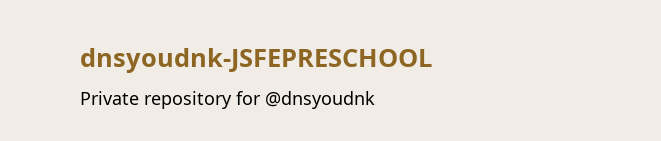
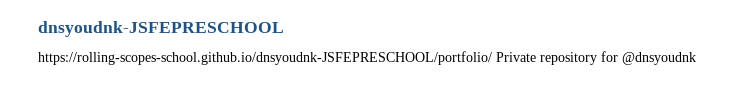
(432, 60) none -> [38,51,492,65] https://rolling-scopes-school.github.io/dnsyoudnk-JSFEPRESCHOOL/portfolio/

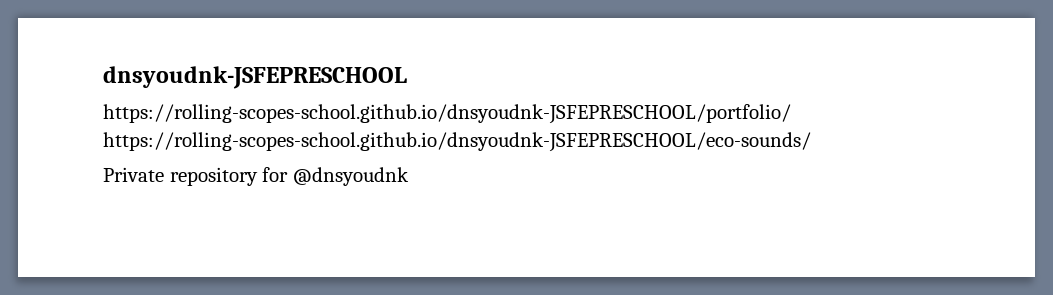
(492, 58) none -> [103,132,811,152] https://rolling-scopes-school.github.io/dnsyoudnk-JSFEPRESCHOOL/eco-sounds/ //

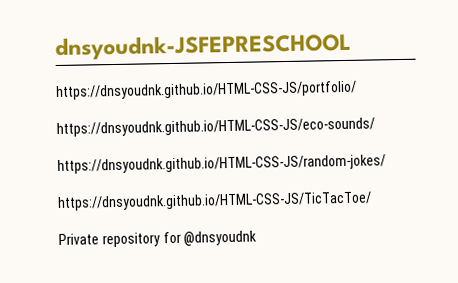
[103,104,791,124] [103,132,811,152] https://rolling-scopes-school.github.io/dnsyoudnk-JSFEPRESCHOOL/portfolio/ https://rolling-scopes-school.github.io/dnsyoudnk-JSFEPRESCHOOL/eco-sounds/ -> [56,80,357,101] [56,117,375,138] [57,154,386,174] [57,191,372,211] https://dnsyoudnk.github.io/HTML-CSS-JS/portfolio/ // https://dnsyoudnk.github.io/HTML-CSS-JS/eco-sounds/ // https://dnsyoudnk.github.io/HTML-CSS-JS/random-jokes/ // https://dnsyoudnk.github.io/HTML-CSS-JS/TicTacToe/

